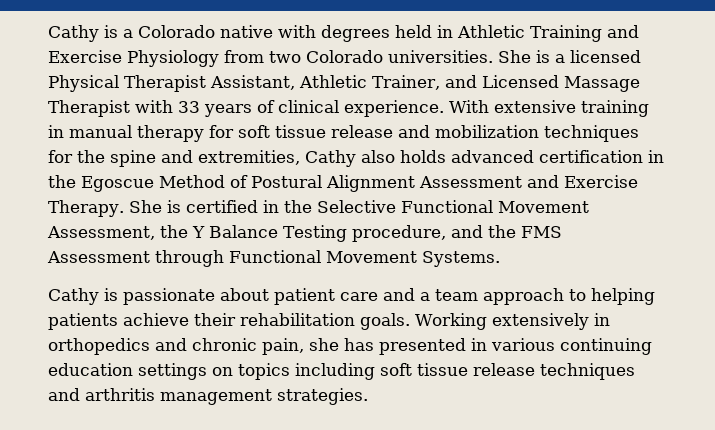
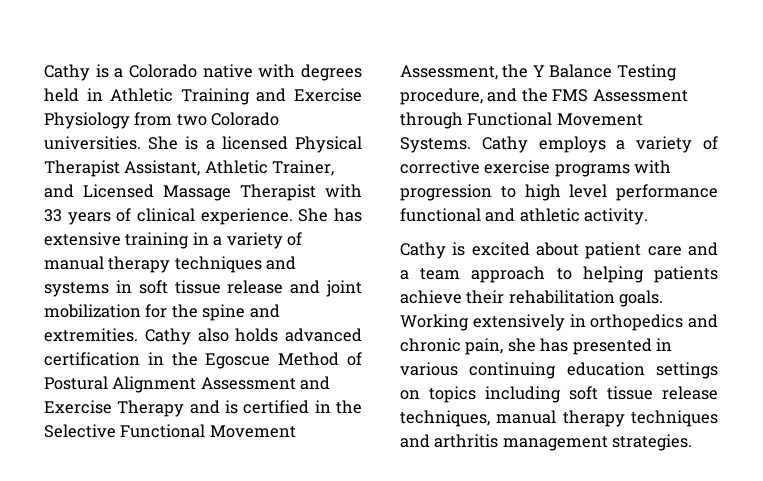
[449,100,489,113] With -> [298,208,362,222] She has
[69,125,234,142] manual therapy for -> [213,232,303,249] [44,256,297,273] [44,280,132,297] a variety of manual therapy techniques and systems in
[435,125,639,142] mobilization techniques -> [326,280,362,297] [44,304,141,318] joint mobilization
[198,150,300,165] extremities, -> [44,328,138,342] extremities.
[48,200,162,217] Therapy. She -> [117,400,220,417] Therapy and
[48,288,215,305] // Cathy is passionate -> [481,136,718,153] [400,160,672,177] [400,184,718,201] [400,208,649,225] [400,242,530,259] Cathy employs a variety of corrective exercise programs with progression to high level performance functional and athletic activity. // Cathy is excited
(535, 369) none -> [400,410,625,427] techniques, manual therapy

